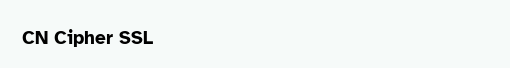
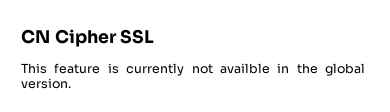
(153, 37) none -> [21,63,365,76] [21,78,71,89] // This feature is currently not availble in the global version.

